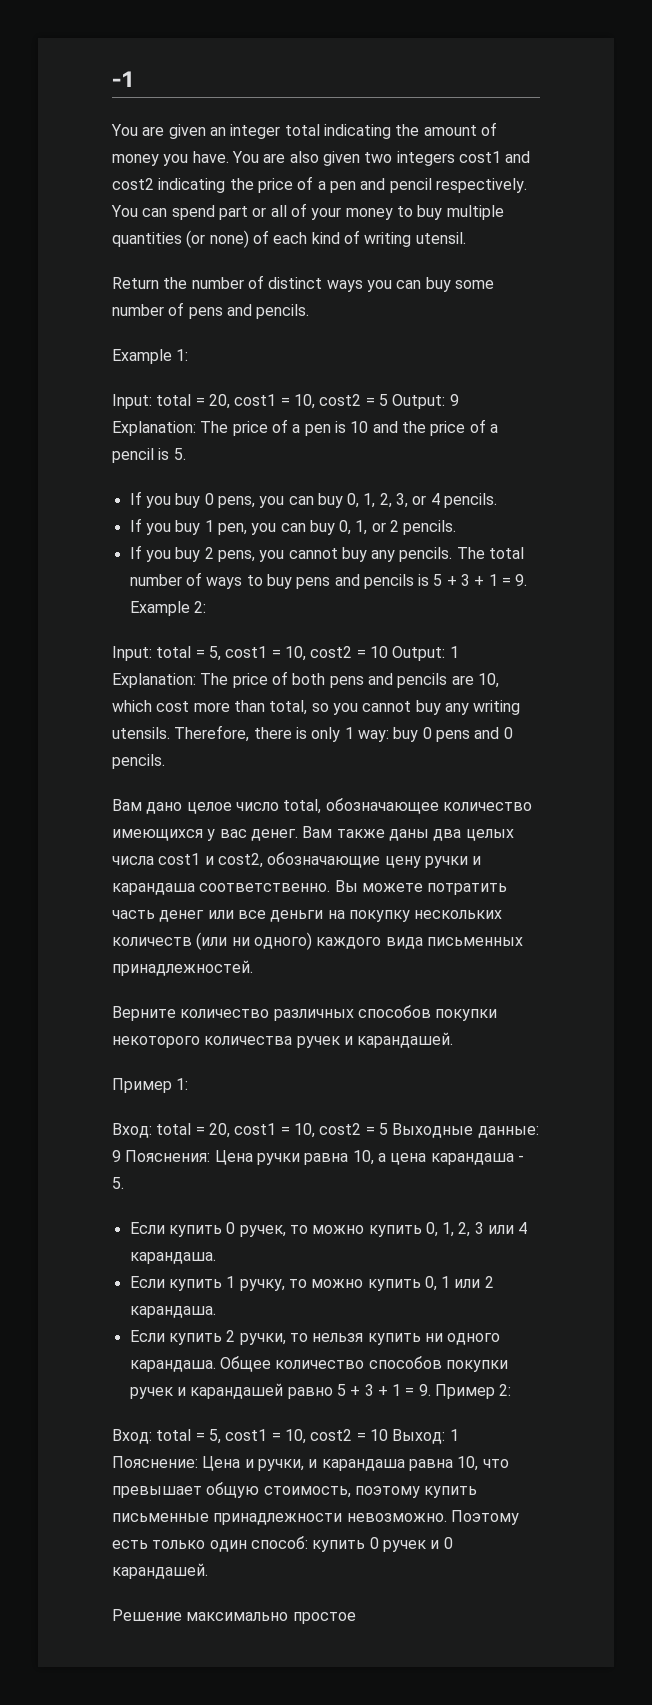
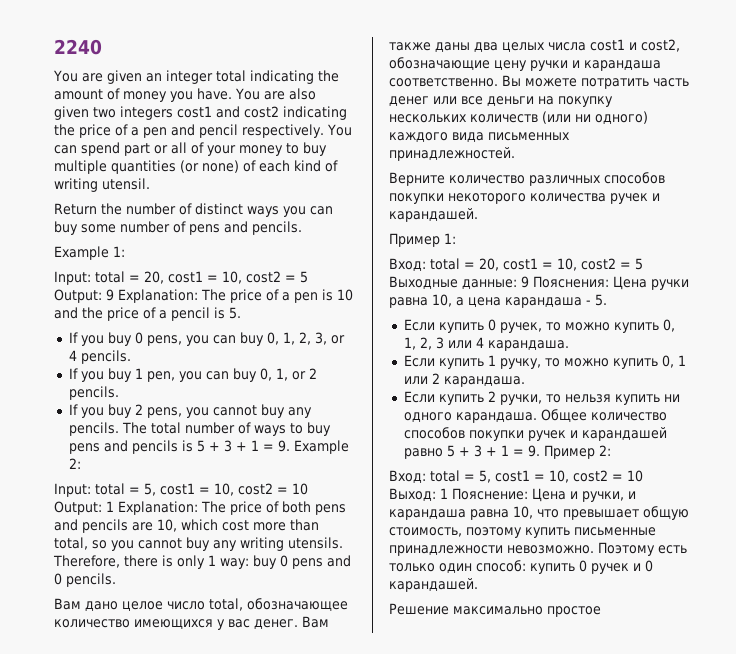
[112,71,135,87] -1 -> [54,39,102,55] 2240

